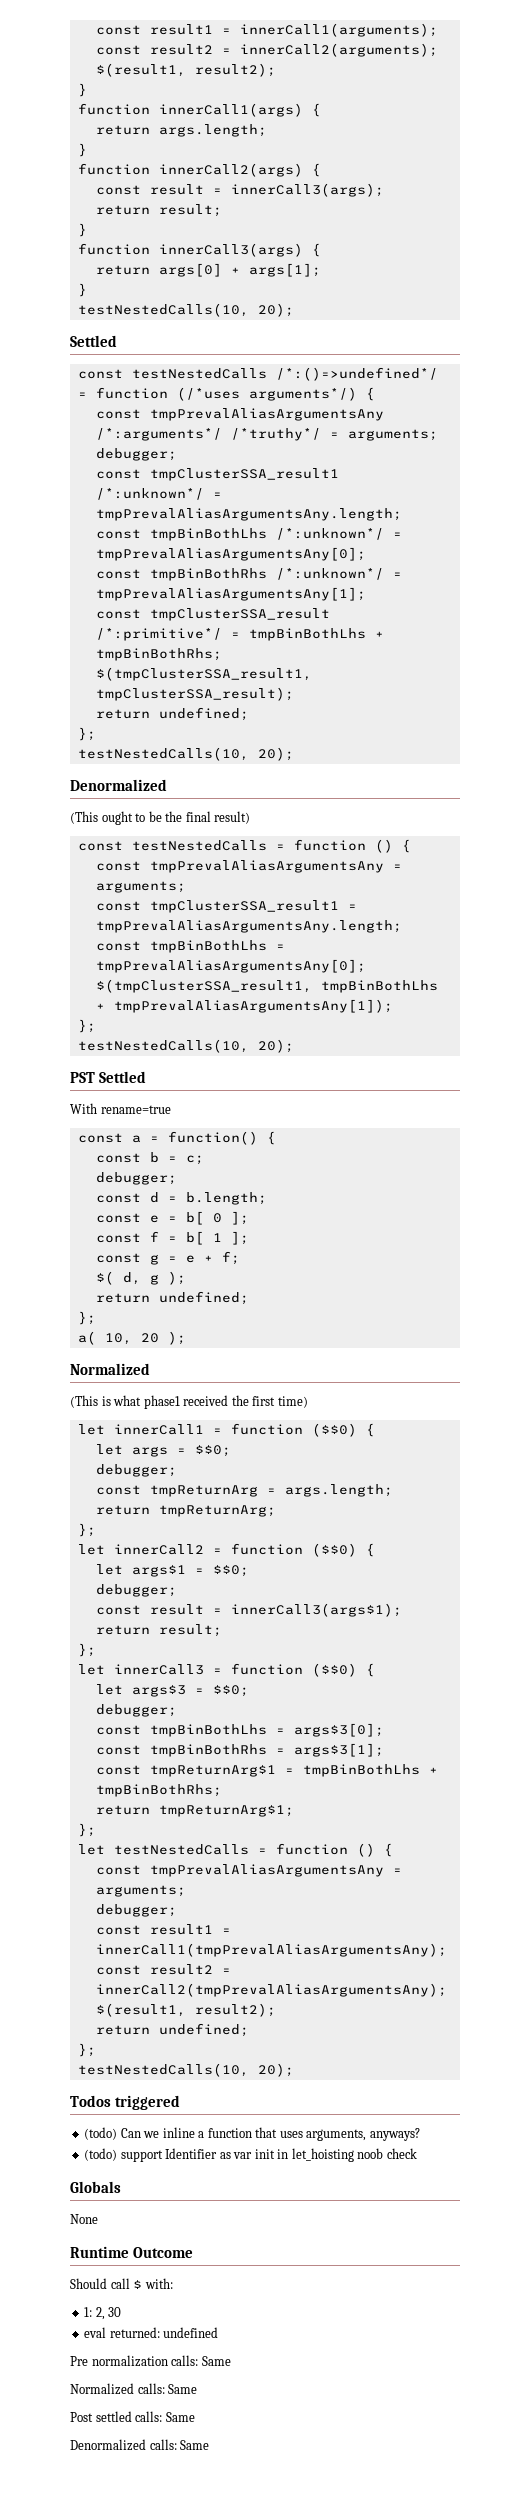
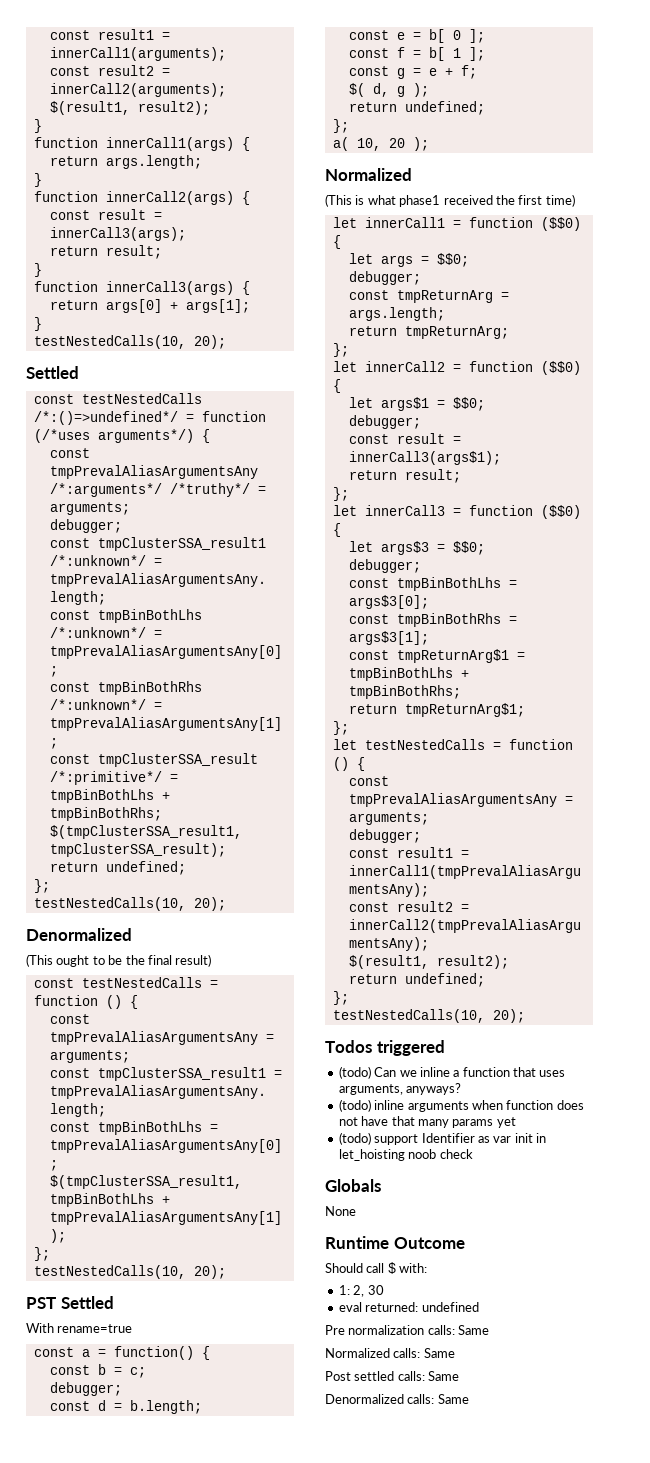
(420, 2134) none -> [338,1099,584,1112] [338,1116,516,1128] // (todo) inline arguments when function does not have that many params yet

